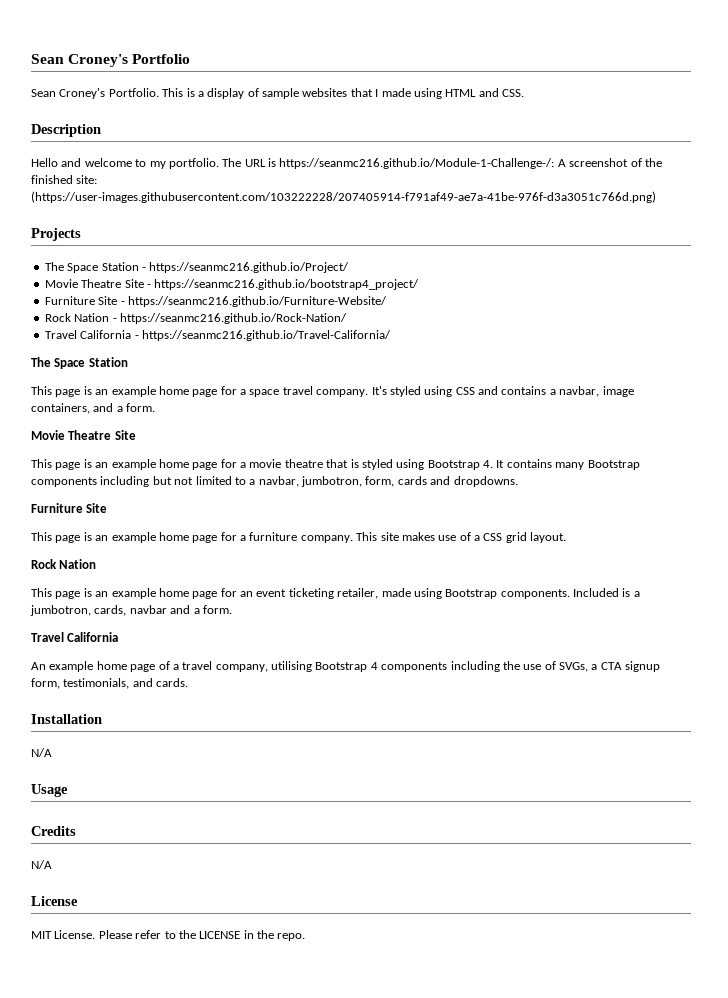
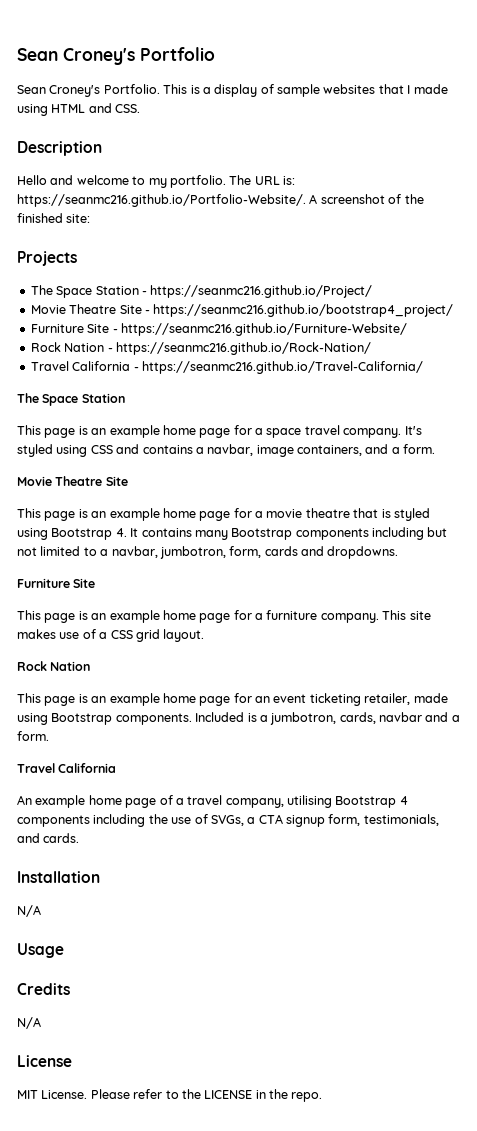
[268,158,555,169] is https://seanmc216.github.io/Module-1-Challenge-/: -> [283,176,295,185] [17,194,306,207] is: https://seanmc216.github.io/Portfolio-Website/.
[31,191,656,203] (https://user-images.githubusercontent.com/103222228/207405914-f791af49-ae7a-41be-976f-d3a3051c766d.png) -> (91, 218) none

